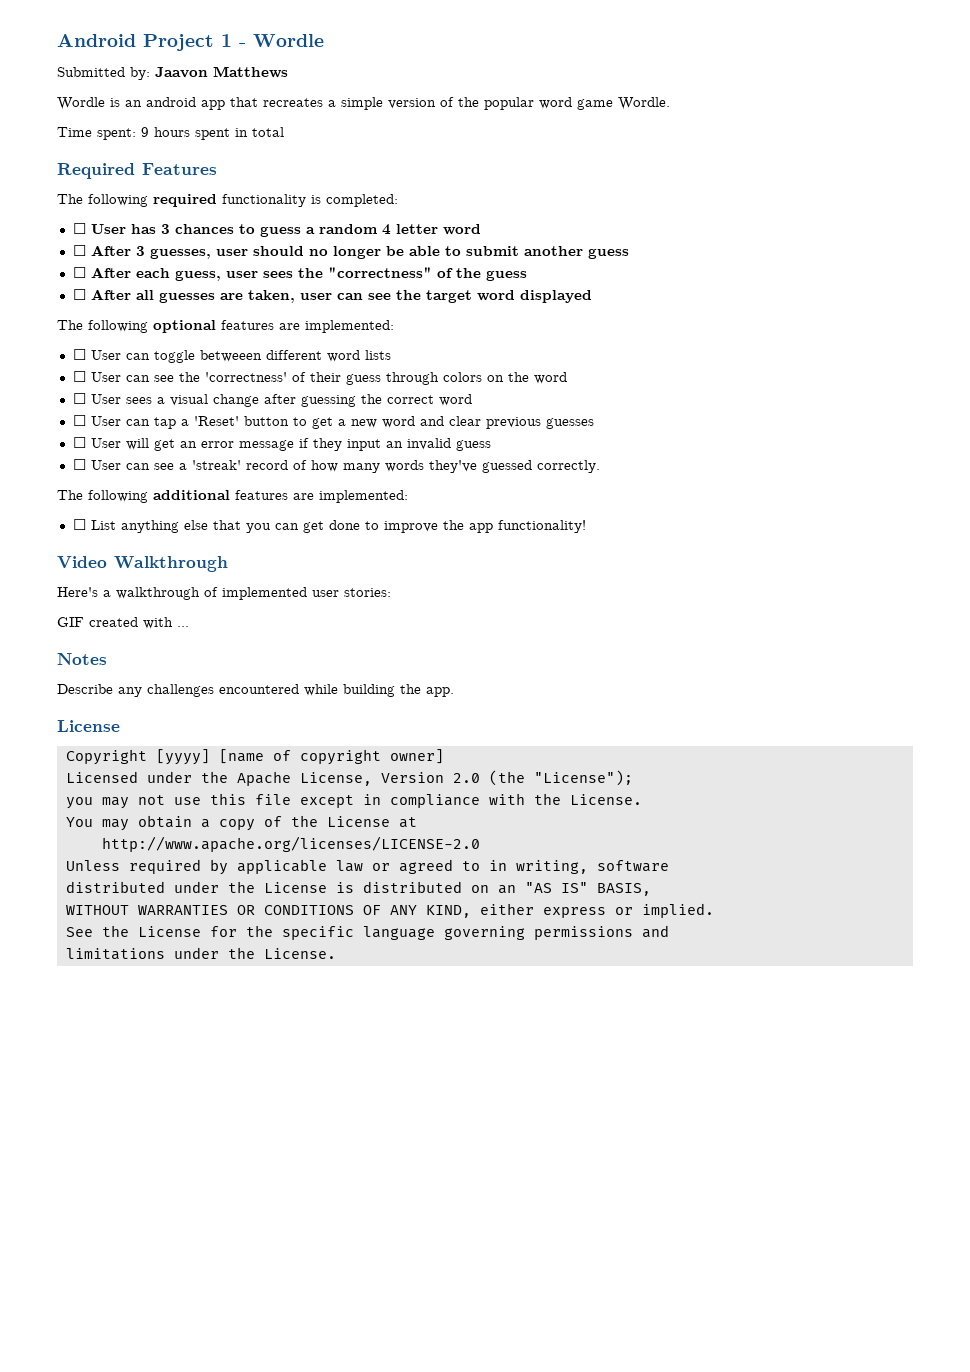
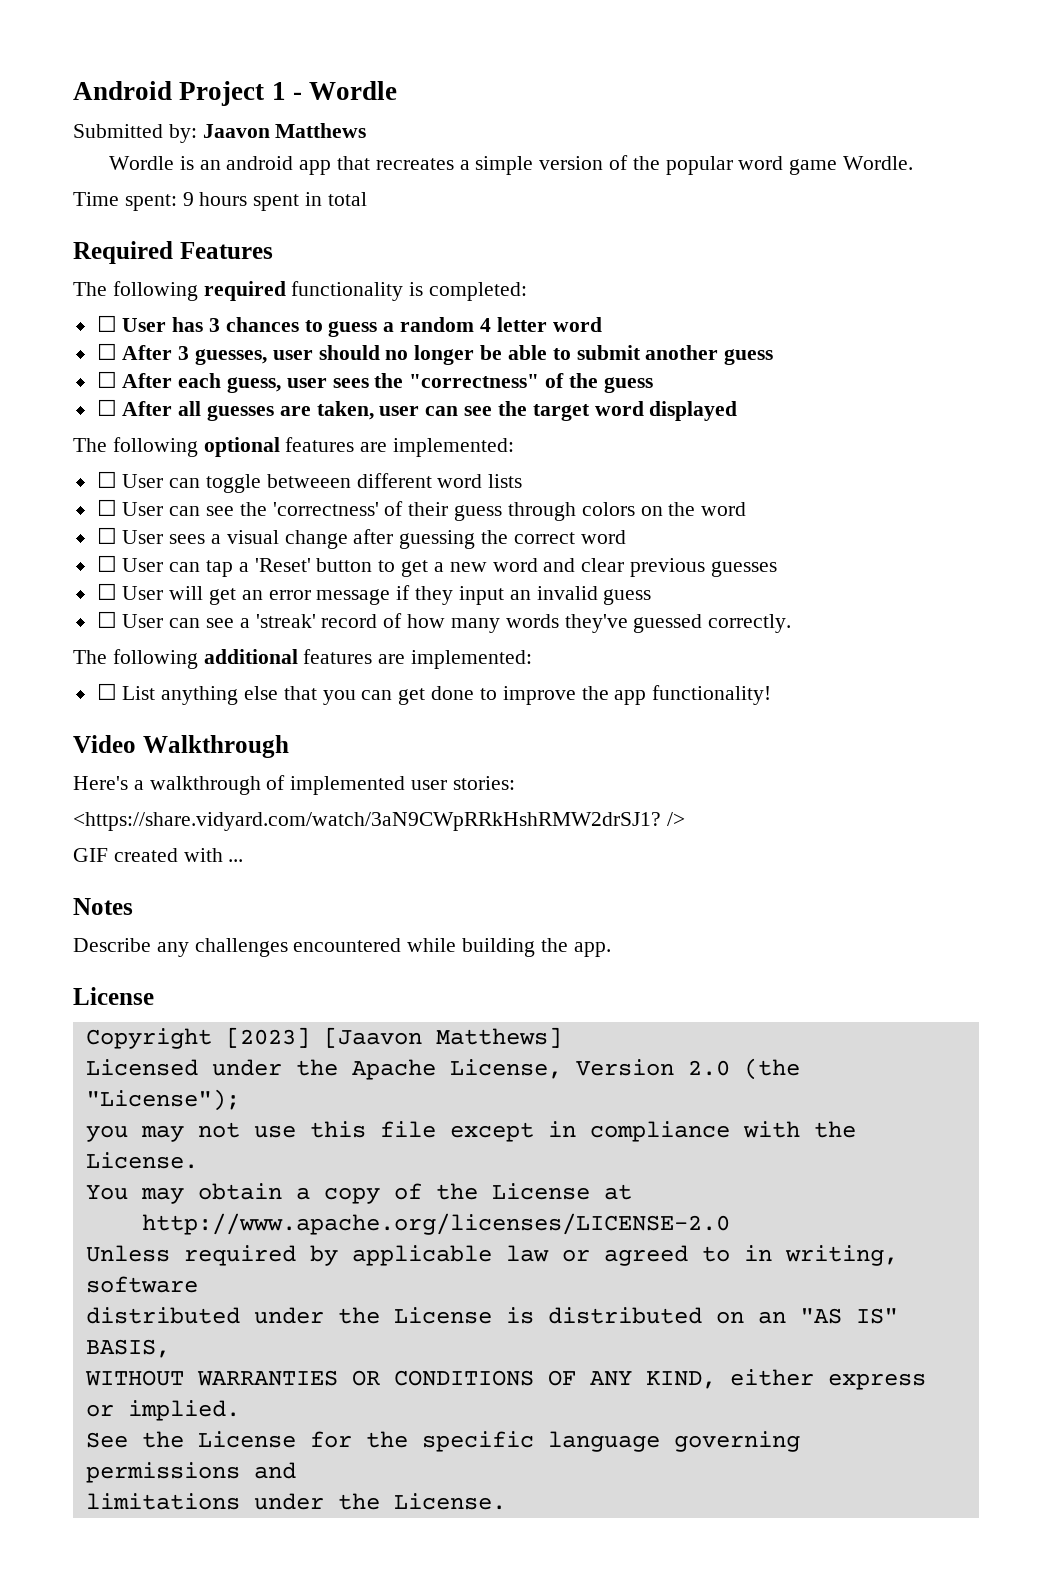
(391, 592) none -> [73,812,685,831] // <https://share.vidyard.com/watch/3aN9CWpRRkHshRMW2drSJ1? />
[155,749,444,765] [yyyy] [name of copyright owner] -> [225,1027,562,1048] [2023] [Jaavon Matthews]

